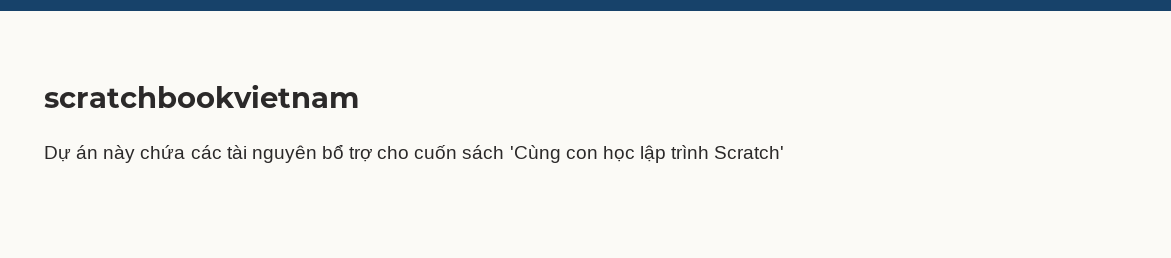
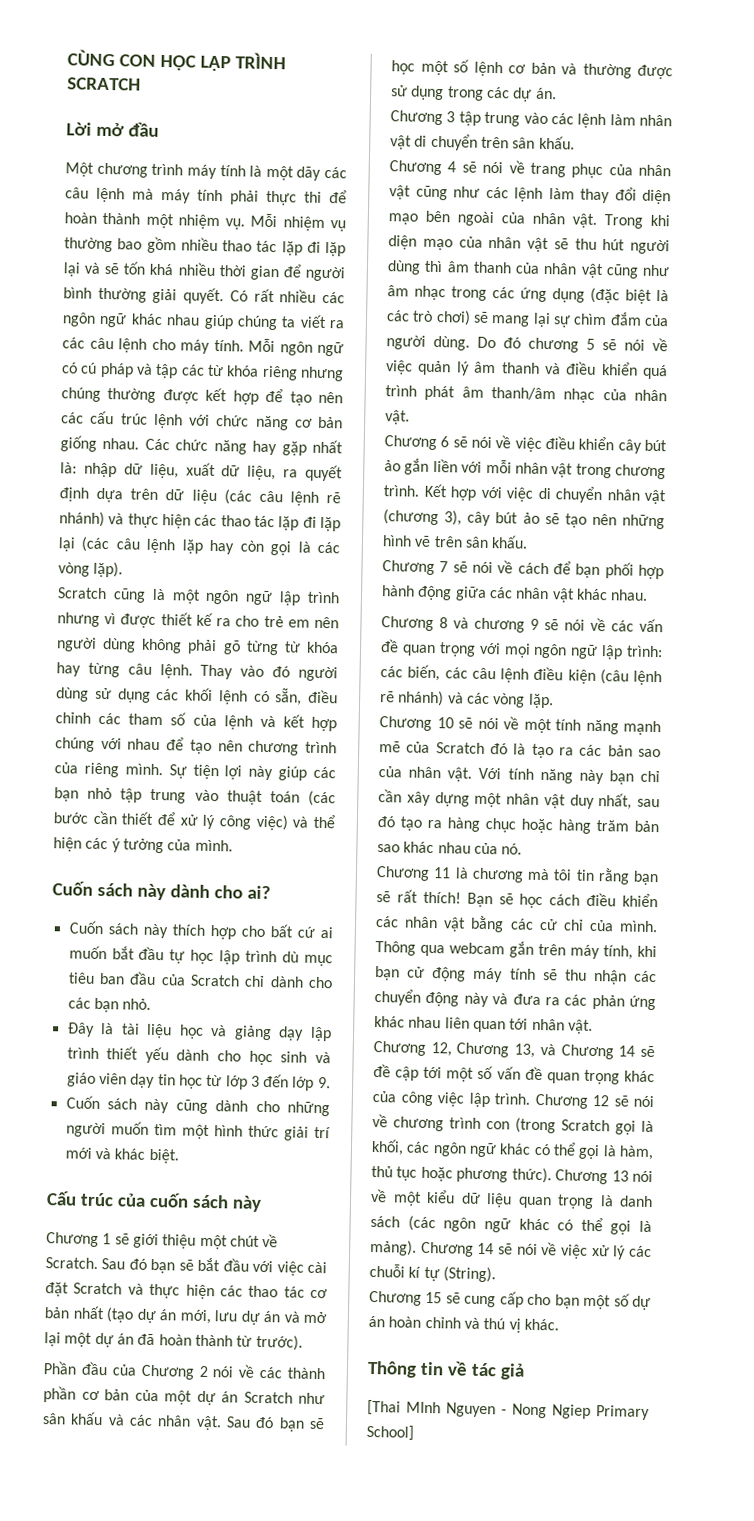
[44,84,359,108] [44,144,785,163] scratchbookvietnam // Dự án này chứa các tài nguyên bổ trợ cho cuốn sách 'Cùng con học lập trình Scratch' -> [67,49,286,72] [67,77,141,91] [66,122,159,137] [65,162,347,181] [65,187,347,206] [64,212,346,232] [64,236,346,257] [63,261,345,282] [63,287,345,305] [62,312,344,331] [62,337,344,357] [61,362,344,382] [61,387,343,406] [61,410,343,431] [60,435,343,456] [60,462,343,482] [59,487,341,506] [59,511,342,532] [58,536,341,556] [58,561,124,578] [57,587,340,606] [57,612,340,629] [56,637,339,656] [56,662,338,682] [56,687,338,706] [55,712,337,732] [55,737,337,756] [54,762,336,781] [54,787,336,807] [53,810,335,831] [53,837,233,854] [52,881,271,901] [68,920,334,940] [68,945,334,967] [67,971,333,989] [67,997,152,1013] [66,1022,332,1042] [66,1046,331,1066] [66,1072,331,1091] [65,1095,330,1117] [65,1121,331,1141] [64,1147,179,1164] [46,1191,262,1212] [46,1232,279,1250] [45,1257,328,1276] [45,1282,328,1300] [44,1305,327,1325] [44,1332,303,1351] [43,1361,325,1380] [43,1386,325,1406] [42,1411,325,1432] [391,59,673,80] [391,85,557,102] [390,110,672,129] [390,133,575,151] [389,160,671,179] [389,185,671,205] [388,210,670,229] [388,235,670,255] [387,260,670,279] [387,285,669,304] [386,310,669,328] [386,335,668,353] [386,360,668,380] [385,385,667,403] [385,410,410,425] [384,435,667,454] [384,458,666,480] [383,483,666,505] [383,509,665,530] [382,535,529,549] [382,560,664,580] [381,585,649,603] [381,616,663,633] [380,639,663,660] [380,664,662,686] [380,690,554,709] [379,716,661,736] [379,741,661,759] [378,766,660,785] [378,789,660,810] [377,816,659,834] [377,841,523,855] [376,866,659,886] [376,889,658,909] [375,915,658,933] [375,941,657,960] [375,966,657,985] [374,988,656,1011] [374,1015,593,1034] [373,1040,655,1060] [373,1063,655,1085] [372,1090,654,1109] [372,1113,654,1135] [371,1138,654,1161] [371,1165,653,1185] [370,1188,653,1209] [370,1215,652,1235] [370,1239,652,1260] [369,1263,496,1283] [369,1290,651,1311] [368,1315,559,1333] [367,1360,525,1380] [367,1399,650,1421] [366,1424,414,1441] CÙNG CON HỌC LẬP TRÌNH SCRATCH // Lời mở đầu // Một chương trình máy tính là một dãy các câu lệnh mà máy tính phải thực thi để hoàn thành một nhiệm vụ. Mỗi nhiệm vụ thường bao gồm nhiều thao tác lặp đi lặp lại và sẽ tốn khá nhiều thời gian để người bình thường giải quyết. Có rất nhiều các ngôn ngữ khác nhau giúp chúng ta viết ra các câu lệnh cho máy tính. Mỗi ngôn ngữ có cú pháp và tập các từ khóa riêng nhưng chúng thường được kết hợp để tạo nên các cấu trúc lệnh với chức năng cơ bản giống nhau. Các chức năng hay gặp nhất là: nhập dữ liệu, xuất dữ liệu, ra quyết định dựa trên dữ liệu (các câu lệnh rẽ nhánh) và thực hiện các thao tác lặp đi lặp lại (các câu lệnh lặp hay còn gọi là các vòng lặp). // Scratch cũng là một ngôn ngữ lập trình nhưng vì được thiết kế ra cho trẻ em nên người dùng không phải gõ từng từ khóa hay từng câu lệnh. Thay vào đó người dùng sử dụng các khối lệnh có sẵn, điều chỉnh các tham số của lệnh và kết hợp chúng với nhau để tạo nên chương trình của riêng mình. Sự tiện lợi này giúp các bạn nhỏ tập trung vào thuật toán (các bước cần thiết để xử lý công việc) và thể hiện các ý tưởng của mình. // Cuốn sách này dành cho ai? // Cuốn sách này thích hợp cho bất cứ ai muốn bắt đầu tự học lập trình dù mục tiêu ban đầu của Scratch chỉ dành cho các bạn nhỏ. // Đây là tài liệu học và giảng dạy lập trình thiết yếu dành cho học sinh và giáo viên dạy tin học từ lớp 3 đến lớp 9. // Cuốn sách này cũng dành cho những người muốn tìm một hình thức giải trí mới và khác biệt. // Cấu trúc của cuốn sách này // Chương 1 sẽ giới thiệu một chút về Scratch. Sau đó bạn sẽ bắt đầu với việc cài đặt Scratch và thực hiện các thao tác cơ bản nhất (tạo dự án mới, lưu dự án và mở lại một dự án đã hoàn thành từ trước). // Phần đầu của Chương 2 nói về các thành phần cơ bản của một dự án Scratch như sân khấu và các nhân vật. Sau đó bạn sẽ học một số lệnh cơ bản và thường được sử dụng trong các dự án. // Chương 3 tập trung vào các lệnh làm nhân vật di chuyển trên sân khấu. // Chương 4 sẽ nói về trang phục của nhân vật cũng như các lệnh làm thay đổi diện mạo bên ngoài của nhân vật. Trong khi diện mạo của nhân vật sẽ thu hút người dùng thì âm thanh của nhân vật cũng như âm nhạc trong các ứng dụng (đặc biệt là các trò chơi) sẽ mang lại sự chìm đắm của người dùng. Do đó chương 5 sẽ nói về việc quản lý âm thanh và điều khiển quá trình phát âm thanh/âm nhạc của nhân vật. // Chương 6 sẽ nói về việc điều khiển cây bút ảo gắn liền với mỗi nhân vật trong chương trình. Kết hợp với việc di chuyển nhân vật (chương 3), cây bút ảo sẽ tạo nên những hình vẽ trên sân khấu. // Chương 7 sẽ nói về cách để bạn phối hợp hành động giữa các nhân vật khác nhau. // Chương 8 và chương 9 sẽ nói về các vấn đề quan trọng với mọi ngôn ngữ lập trình: các biến, các câu lệnh điều kiện (câu lệnh rẽ nhánh) và các vòng lặp. // Chương 10 sẽ nói về một tính năng mạnh mẽ của Scratch đó là tạo ra các bản sao của nhân vật. Với tính năng này bạn chỉ cần xây dựng một nhân vật duy nhất, sau đó tạo ra hàng chục hoặc hàng trăm bản sao khác nhau của nó. // Chương 11 là chương mà tôi tin rằng bạn sẽ rất thích! Bạn sẽ học cách điều khiển các nhân vật bằng các cử chỉ của mình. Thông qua webcam gắn trên máy tính, khi bạn cử động máy tính sẽ thu nhận các chuyển động này và đưa ra các phản ứng khác nhau liên quan tới nhân vật. // Chương 12, Chương 13, và Chương 14 sẽ đề cập tới một số vấn đề quan trọng khác của công việc lập trình. Chương 12 sẽ nói về chương trình con (trong Scratch gọi là khối, các ngôn ngữ khác có thể gọi là hàm, thủ tục hoặc phương thức). Chương 13 nói về một kiểu dữ liệu quan trọng là danh sách (các ngôn ngữ khác có thể gọi là mảng). Chương 14 sẽ nói về việc xử lý các chuỗi kí tự (String). // Chương 15 sẽ cung cấp cho bạn một số dự án hoàn chỉnh và thú vị khác. // Thông tin về tác giả // [Thai MInh Nguyen - Nong Ngiep Primary School]

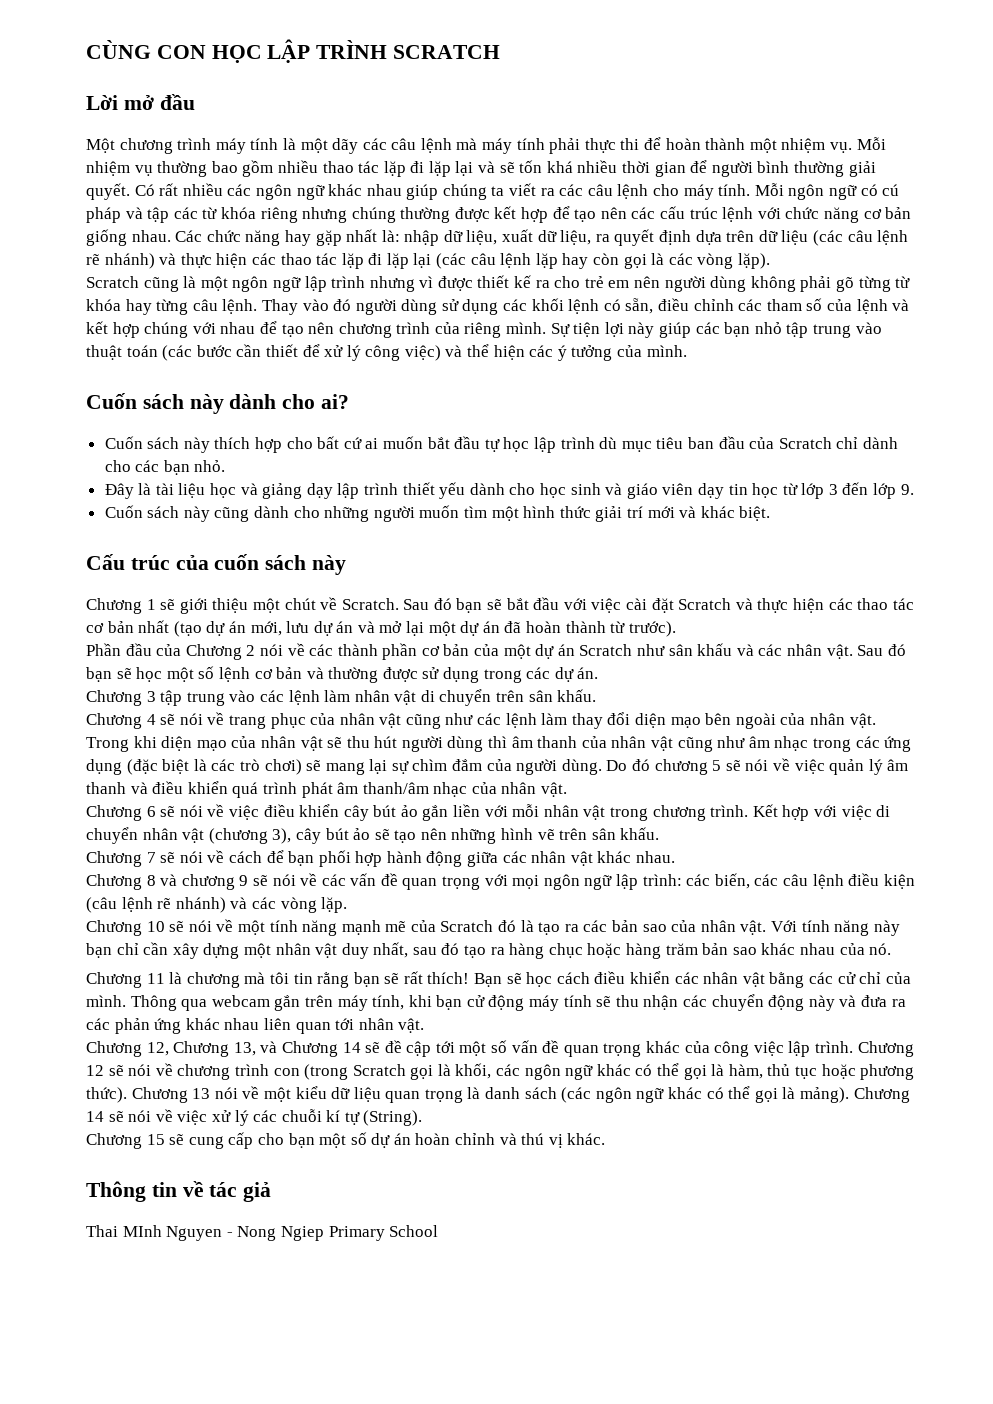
[367,1399,401,1416] [Thai -> [86,1225,118,1237] Thai
[366,1424,414,1441] School] -> [389,1225,439,1237] School

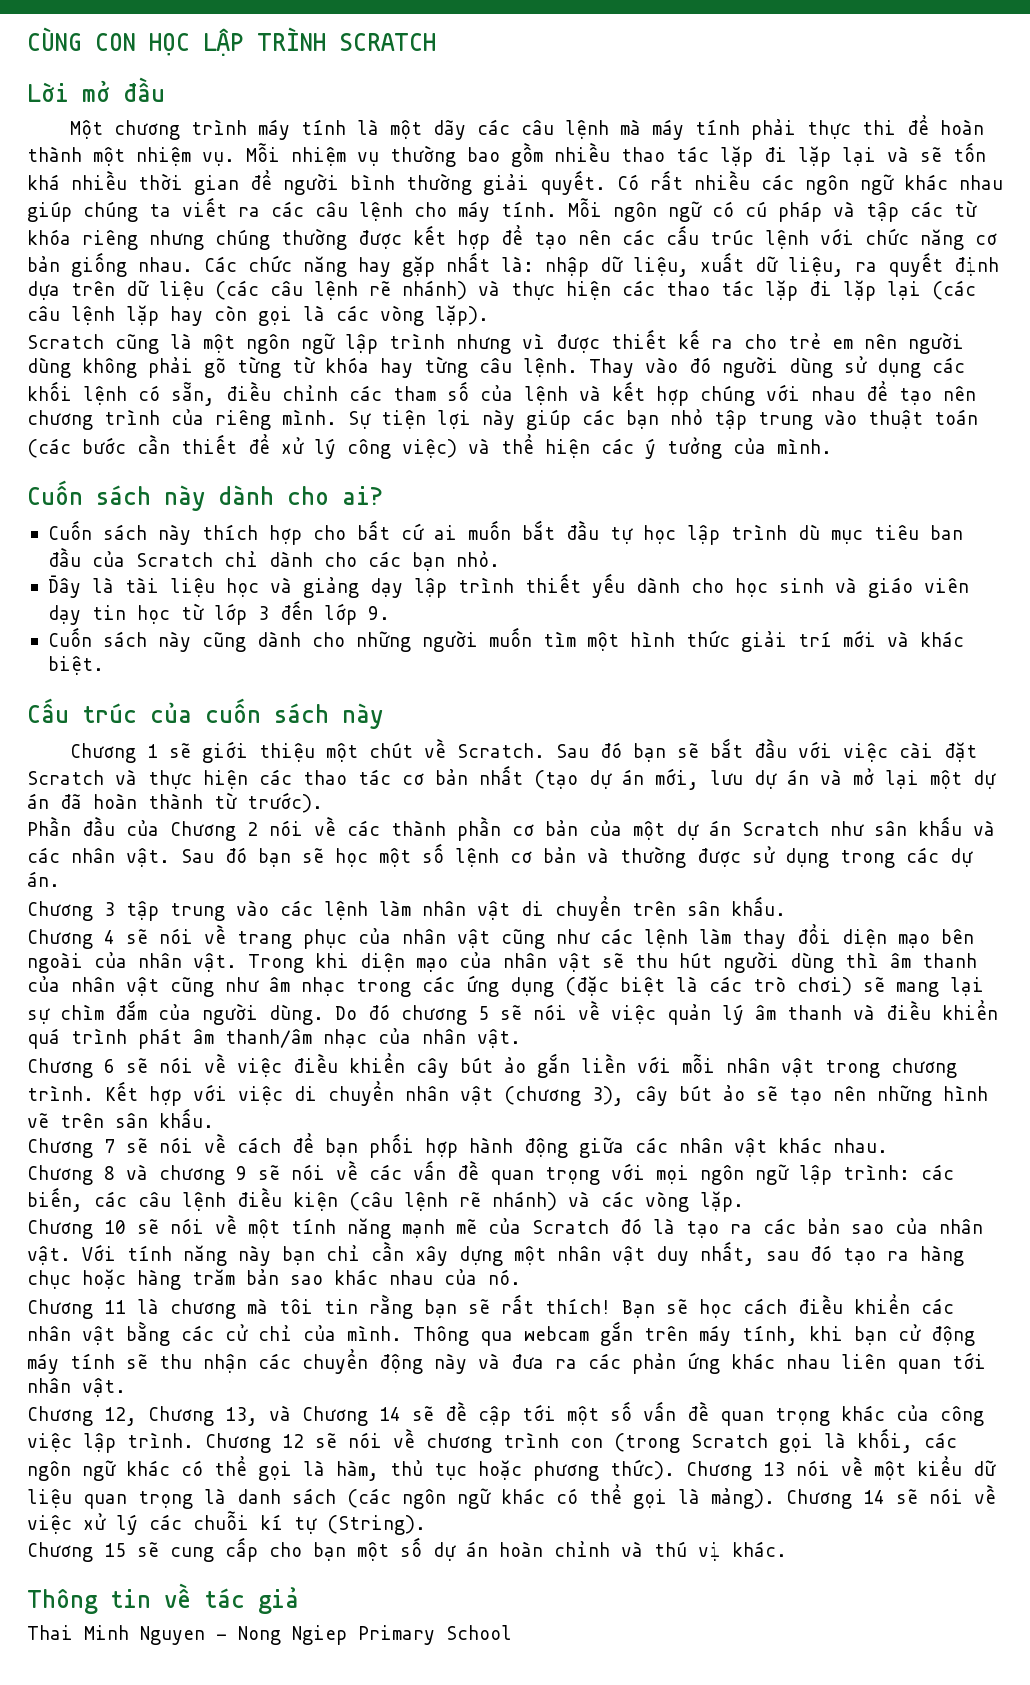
[122,1225,162,1237] MInh -> [84,1625,129,1640] Minh

